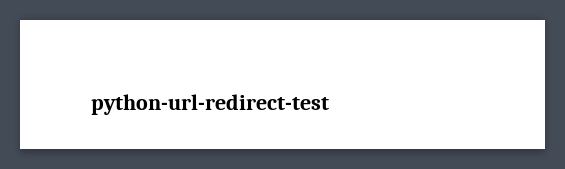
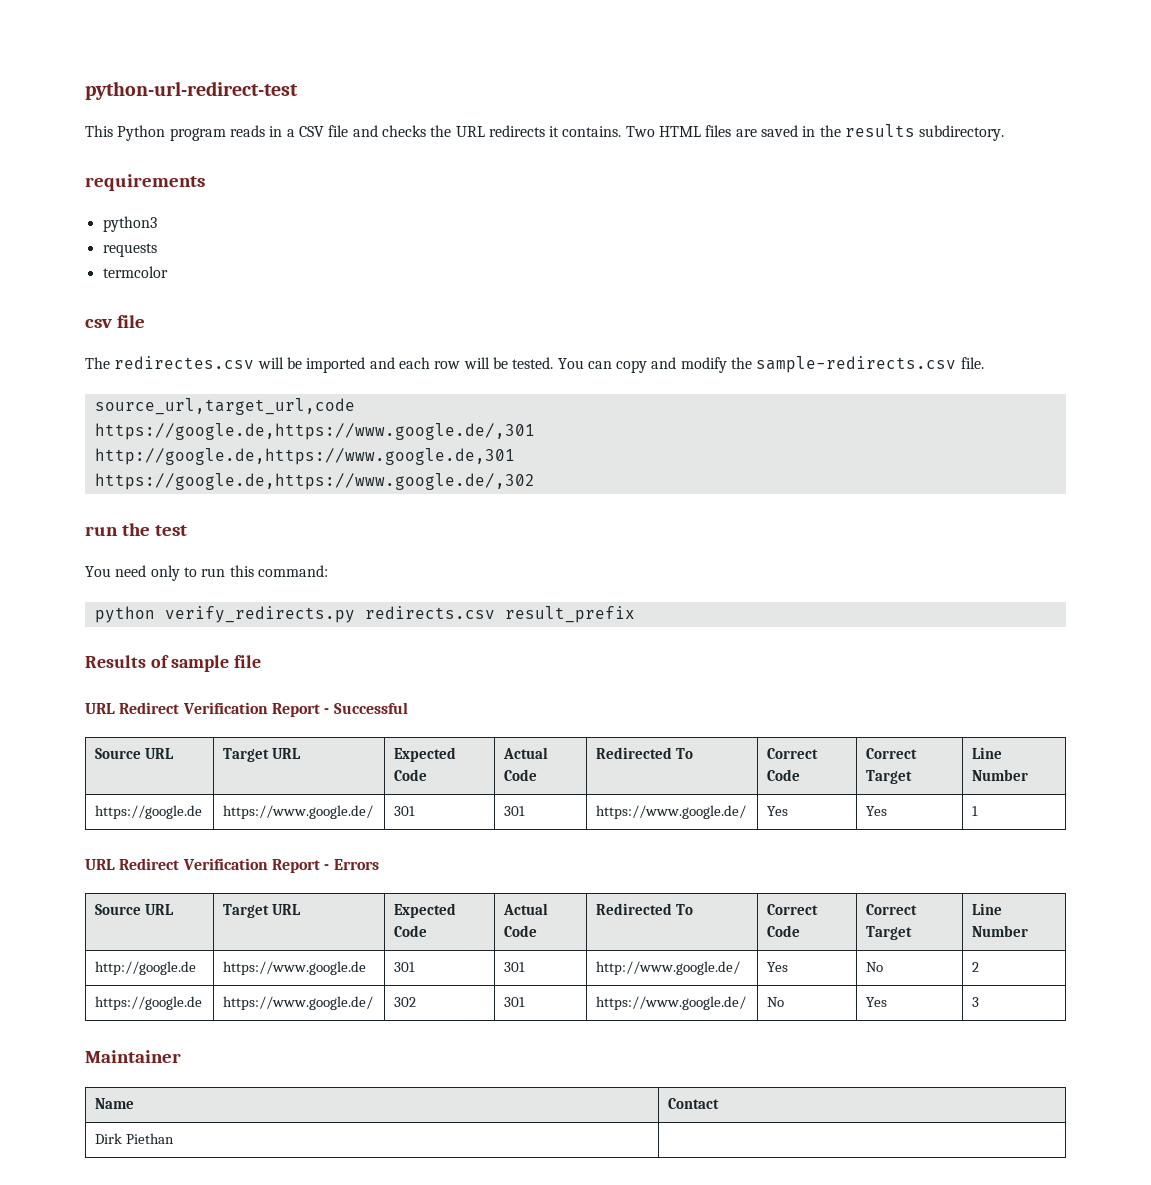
(329, 104) none -> [85,124,1005,141] [85,174,205,191] [102,216,157,232] [102,243,157,257] [102,266,168,278] [85,315,145,328] [85,356,984,373] [94,398,355,415] [94,423,535,440] [94,448,515,465] [94,473,535,490] [85,523,187,536] [85,565,328,581] [94,606,635,623] [85,655,262,672] [85,702,408,717] [95,748,174,759] [223,748,301,762] [394,747,457,762] [394,769,428,781] [503,747,549,759] [504,769,538,781] [596,747,693,759] [767,748,819,759] [767,769,801,781] [866,748,918,759] [866,770,913,784] [972,747,1003,759] [972,769,1029,781] [95,805,203,819] [223,805,374,819] [394,806,416,816] [504,806,526,816] [596,805,747,819] [767,806,789,816] [866,806,888,816] [972,806,979,816] [85,858,379,873] [95,904,174,915] [223,904,301,918] [394,903,457,918] [394,925,428,937] [503,903,549,915] [504,925,538,937] [596,903,693,915] [767,904,819,915] [767,925,801,937] [866,904,918,915] [866,926,913,940] [972,903,1003,915] [972,925,1029,937] [95,961,197,975] [223,961,367,975] [394,962,416,972] [504,962,526,972] [596,961,741,975] [767,962,789,972] [866,962,884,972] [972,962,980,972] [95,996,203,1010] [223,996,374,1010] [394,997,417,1007] [504,997,526,1007] [596,996,747,1010] [767,997,785,1007] [866,997,888,1007] [972,997,980,1007] [85,1050,181,1063] [95,1098,135,1109] [668,1098,720,1109] [95,1133,174,1144] // This Python program reads in a CSV file and checks the URL redirects it contains. Two HTML files are saved in the results subdirectory. // requirements // python3 // requests // termcolor // csv file // The redirectes.csv will be imported and each row will be tested. You can copy and modify the sample-redirects.csv file. // source_url,target_url,code // https://google.de,https://www.google.de/,301 // http://google.de,https://www.google.de,301 // https://google.de,https://www.google.de/,302 // run the test // You need only to run this command: // python verify_redirects.py redirects.csv result_prefix // Results of sample file // URL Redirect Verification Report - Successful // Source URL | Target URL | Expected Code | Actual Code | Redirected To | Correct Code | Correct Target | Line Number // https://google.de | https://www.google.de/ | 301 | 301 | https://www.google.de/ | Yes | Yes | 1 // URL Redirect Verification Report - Errors // Source URL | Target URL | Expected Code | Actual Code | Redirected To | Correct Code | Correct Target | Line Number // http://google.de | https://www.google.de | 301 | 301 | http://www.google.de/ | Yes | No | 2 // https://google.de | https://www.google.de/ | 302 | 301 | https://www.google.de/ | No | Yes | 3 // Maintainer // Name | Contact // Dirk Piethan |

